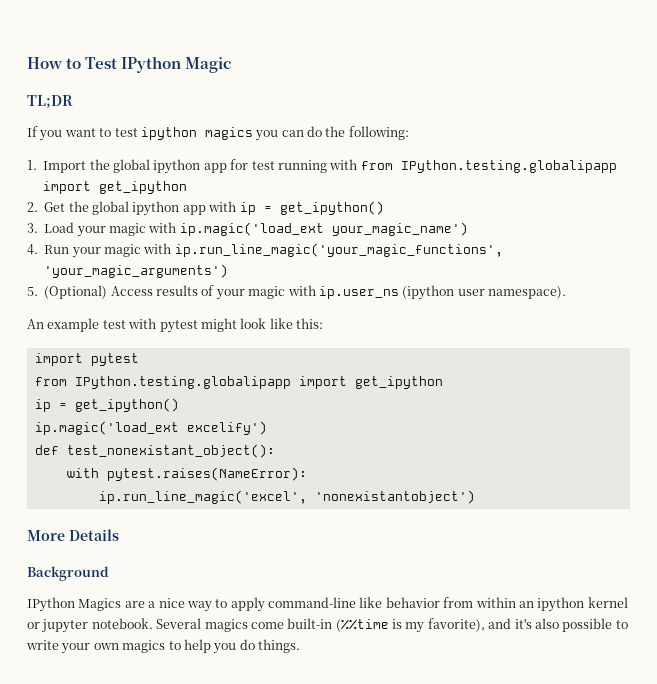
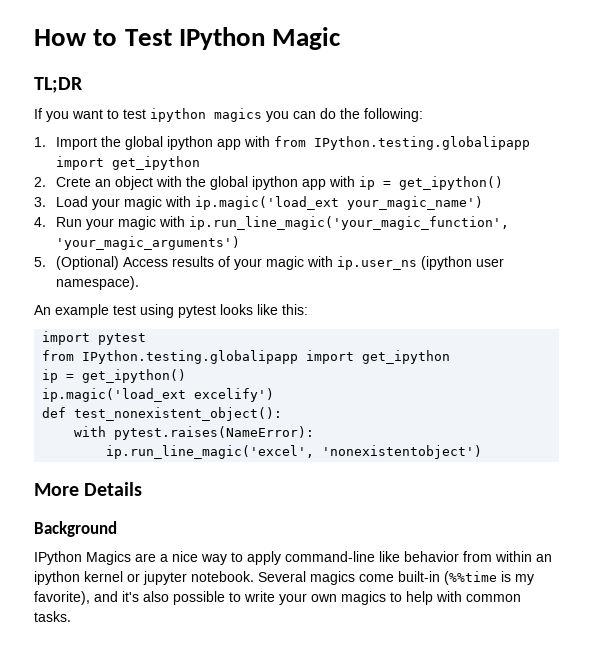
[230,159,327,173] for test running -> (242, 144) none
[44,202,66,212] Get -> [56,176,183,190] Crete an object with
[174,243,503,257] ip.run_line_magic('your_magic_functions', -> [189,216,510,230] ip.run_line_magic('your_magic_function',
[128,318,267,333] with pytest might look -> [140,304,253,318] using pytest looks
[66,444,275,458] test_nonexistant_object(): -> [74,407,283,421] test_nonexistent_object():
[314,490,475,504] 'nonexistantobject') -> [322,445,483,459] 'nonexistentobject')
[213,639,300,654] you do things. -> [436,591,521,602] [34,611,71,622] with common tasks.

